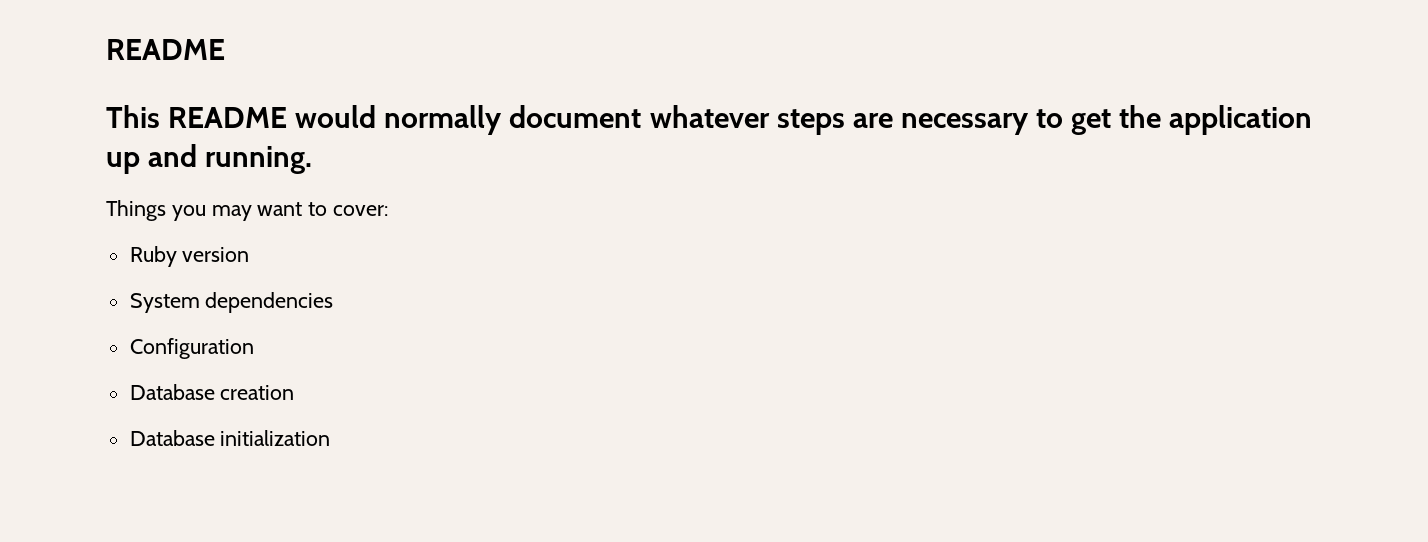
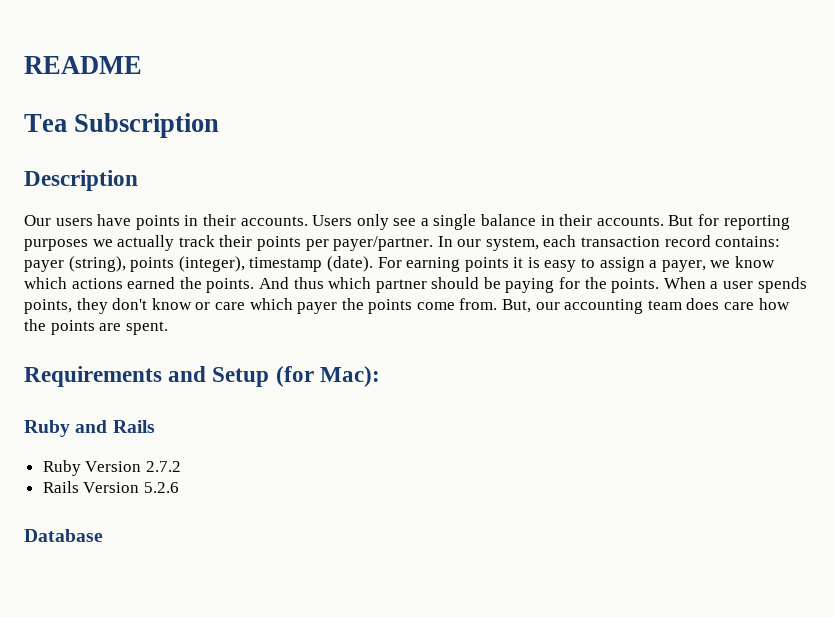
[106,105,1313,135] [106,144,313,174] [106,200,389,221] [129,246,250,267] [129,292,334,313] [129,338,254,359] [129,384,295,400] [129,430,331,446] This README would normally document whatever steps are necessary to get the application up and running. // Things you may want to cover: // Ruby version // System dependencies // Configuration // Database creation // Database initialization -> [24,113,220,138] [24,170,138,191] [24,214,790,230] [24,235,781,251] [24,256,776,272] [24,277,807,293] [24,298,790,314] [24,319,168,335] [24,366,380,387] [24,420,155,437] [42,460,181,476] [42,481,179,493] [24,529,103,542] Tea Subscription // Description // Our users have points in their accounts. Users only see a single balance in their accounts. But for reporting purposes we actually track their points per payer/partner. In our system, each transaction record contains: payer (string), points (integer), timestamp (date). For earning points it is easy to assign a payer, we know which actions earned the points. And thus which partner should be paying for the points. When a user spends points, they don't know or care which payer the points come from. But, our accounting team does care how the points are spent. // Requirements and Setup (for Mac): // Ruby and Rails // Ruby Version 2.7.2 // Rails Version 5.2.6 // Database

